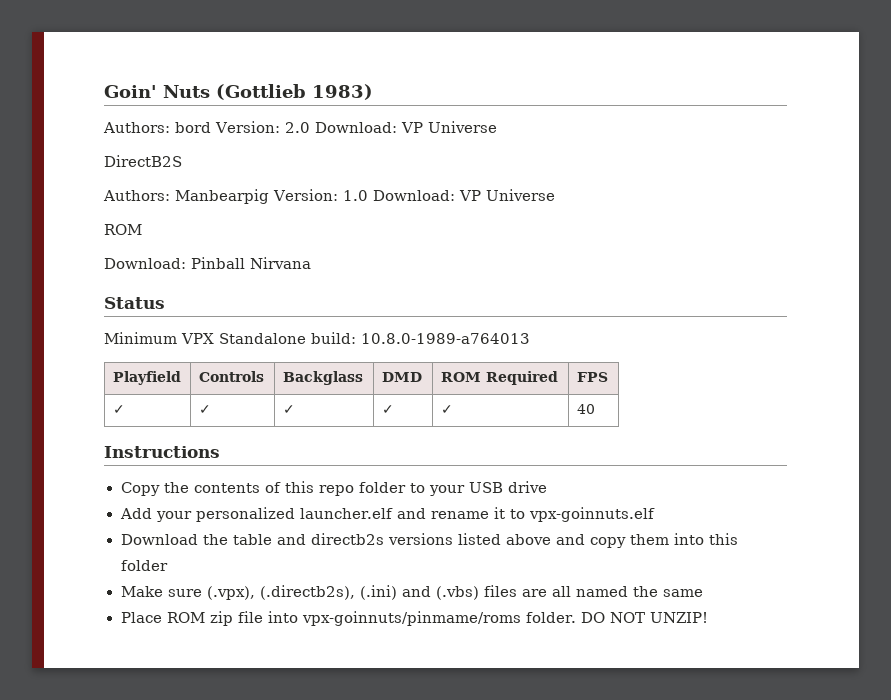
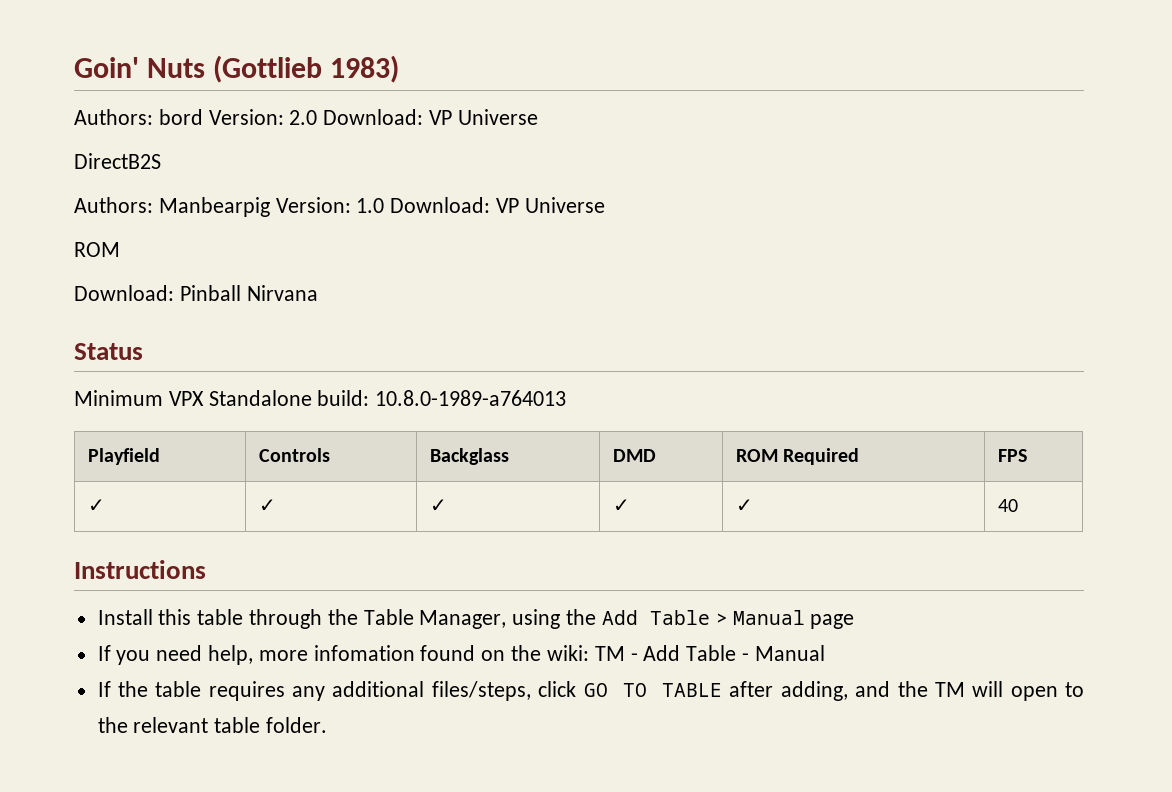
[120,481,547,496] [119,507,656,522] [120,533,738,548] [120,560,168,571] [120,585,703,600] [120,611,709,626] Copy the contents of this repo folder to your USB drive // Add your personalized launcher.elf and rename it to vpx-goinnuts.elf // Download the table and directb2s versions listed above and copy them into this folder // Make sure (.vpx), (.directb2s), (.ini) and (.vbs) files are all named the same // Place ROM zip file into vpx-goinnuts/pinmame/roms folder. DO NOT UNZIP! -> [97,609,855,629] [97,645,825,665] [97,681,1084,701] [97,717,328,733] Install this table through the Table Manager, using the Add Table > Manual page // If you need help, more infomation found on the wiki: TM - Add Table - Manual // If the table requires any additional files/steps, click GO TO TABLE after adding, and the TM will open to the relevant table folder.

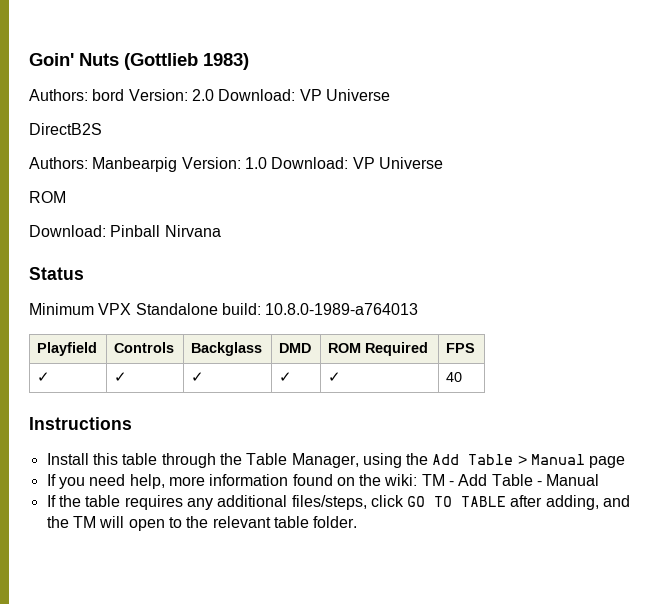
[313,645,415,661] infomation -> [209,474,289,486] information

